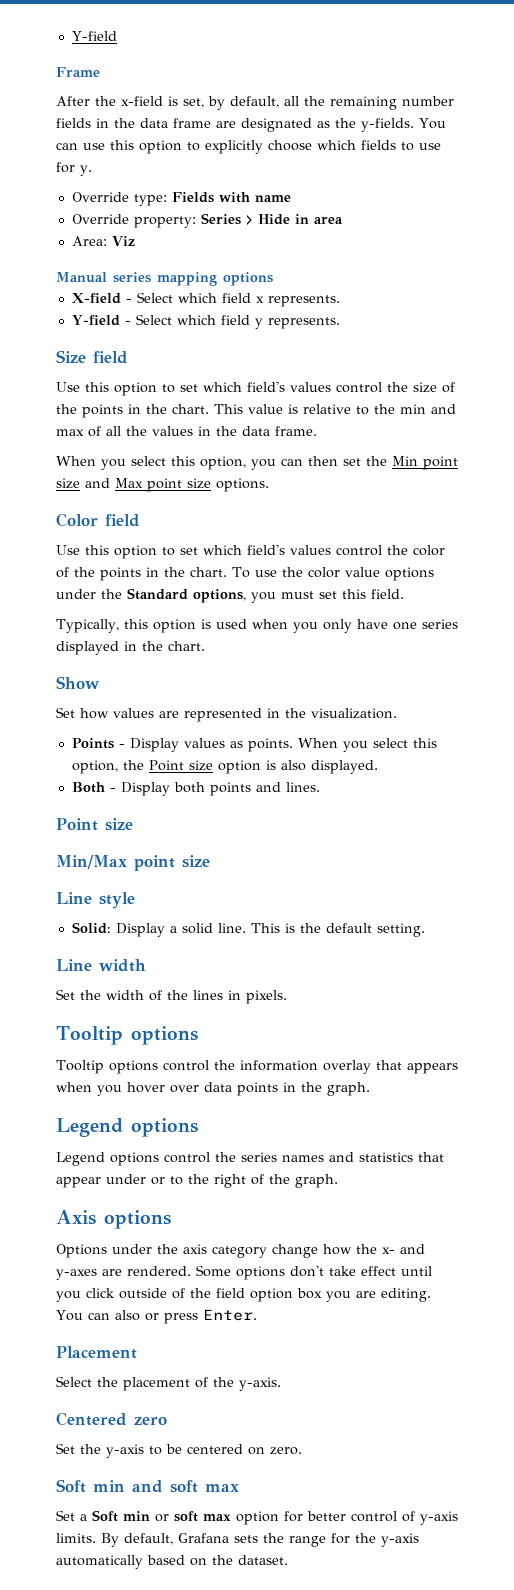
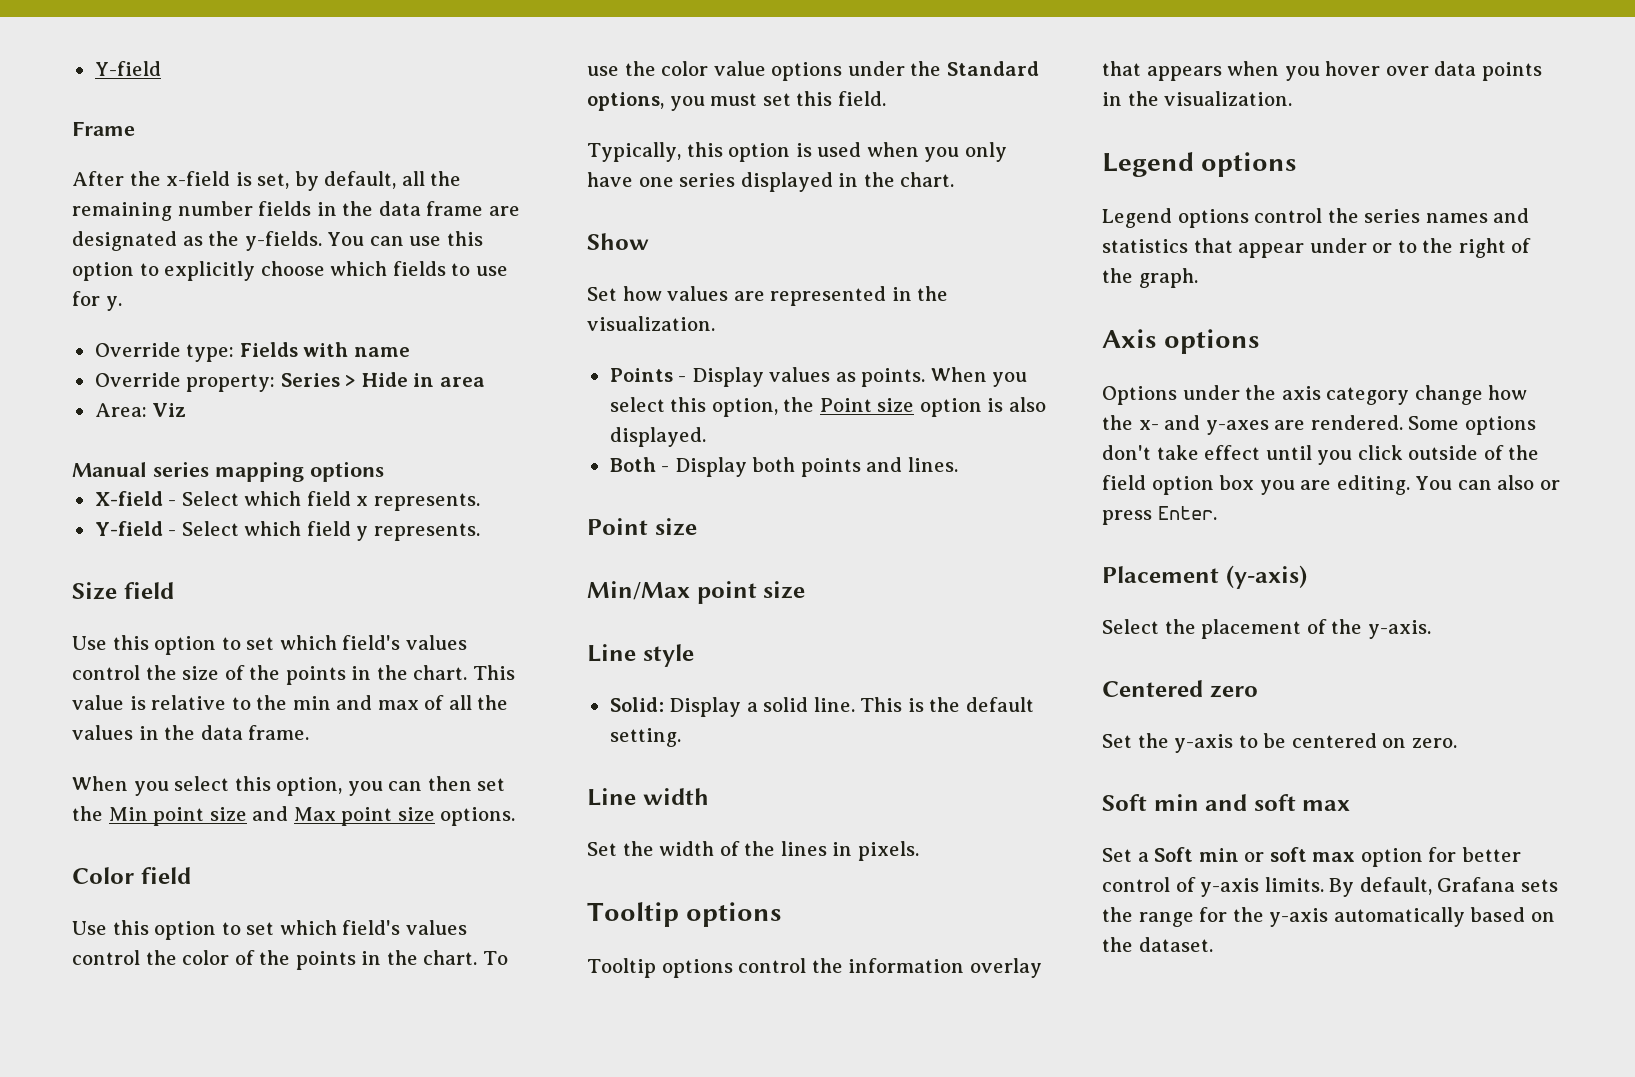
[327,1082,370,1096] graph. -> [1164,91,1293,106] visualization.
(137, 1352) none -> [1225,565,1307,589] (y-axis)

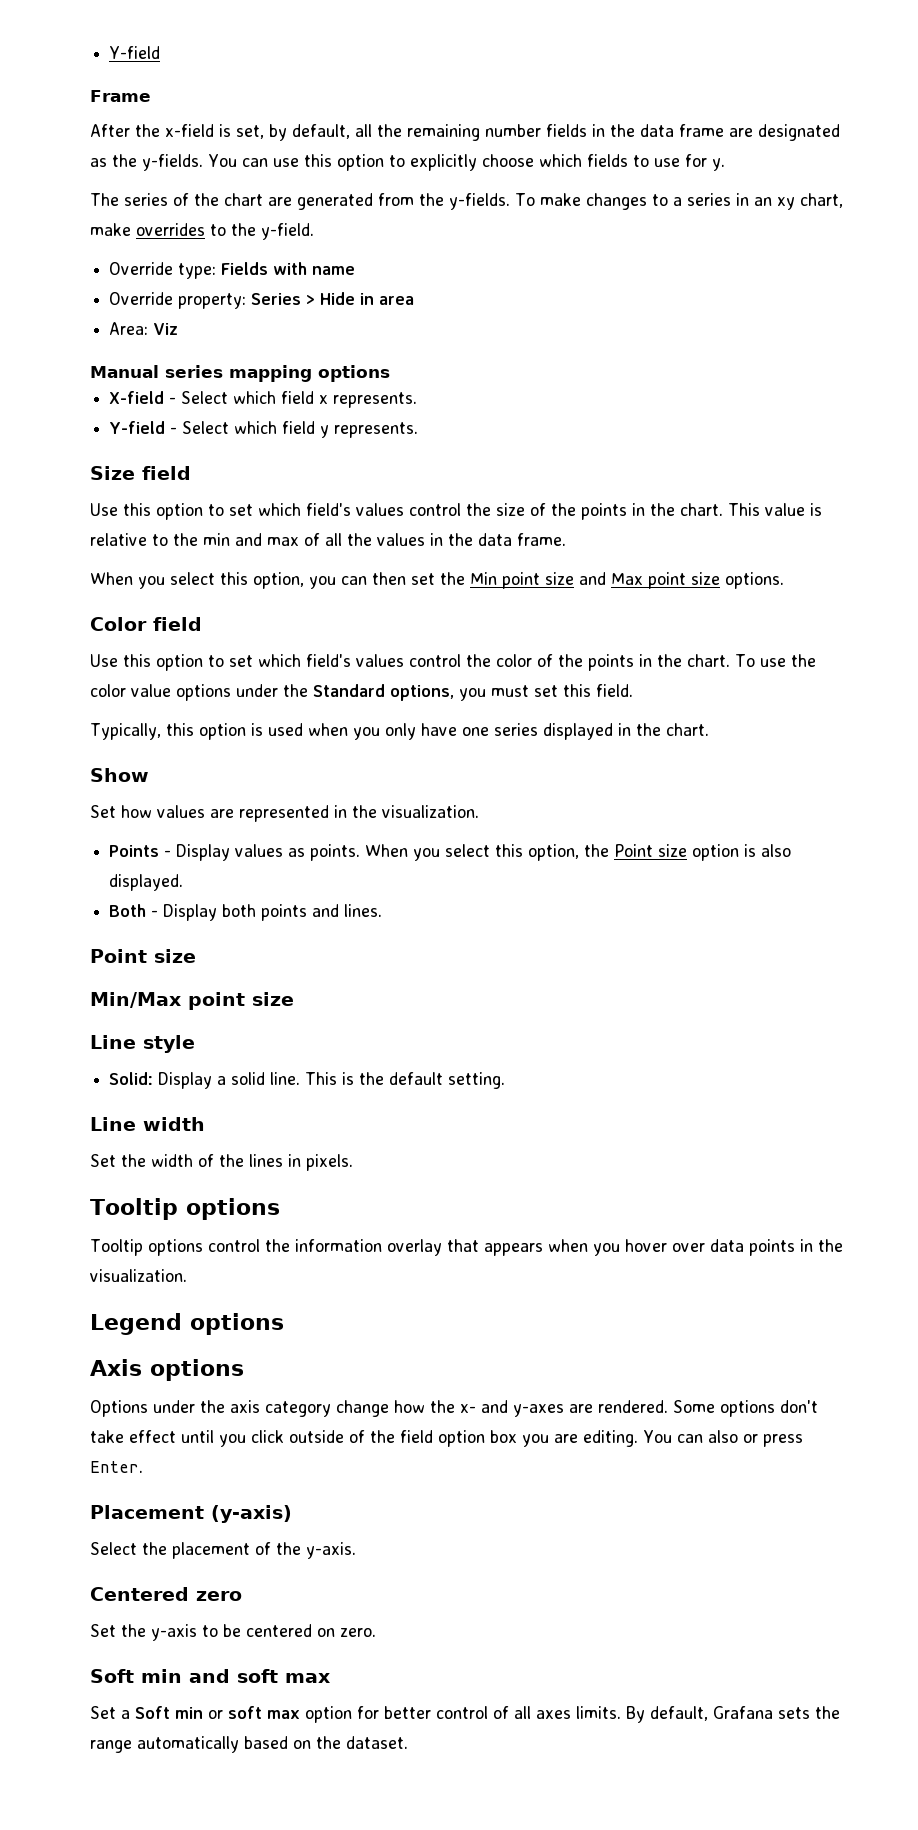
(122, 303) none -> [90,193,843,210] [90,223,314,240] // The series of the chart are generated from the y-fields. To make changes to a series in an xy chart, make overrides to the y-field.
[1102,208,1530,228] [1102,238,1532,258] [1102,268,1198,288] // Legend options control the series names and statistics that appear under or to the right of the graph. -> (284, 1324) none
[1200,878,1260,897] y-axis -> [514,1706,571,1719] all axes
[1199,907,1329,927] for the y-axis -> (132, 1746) none

